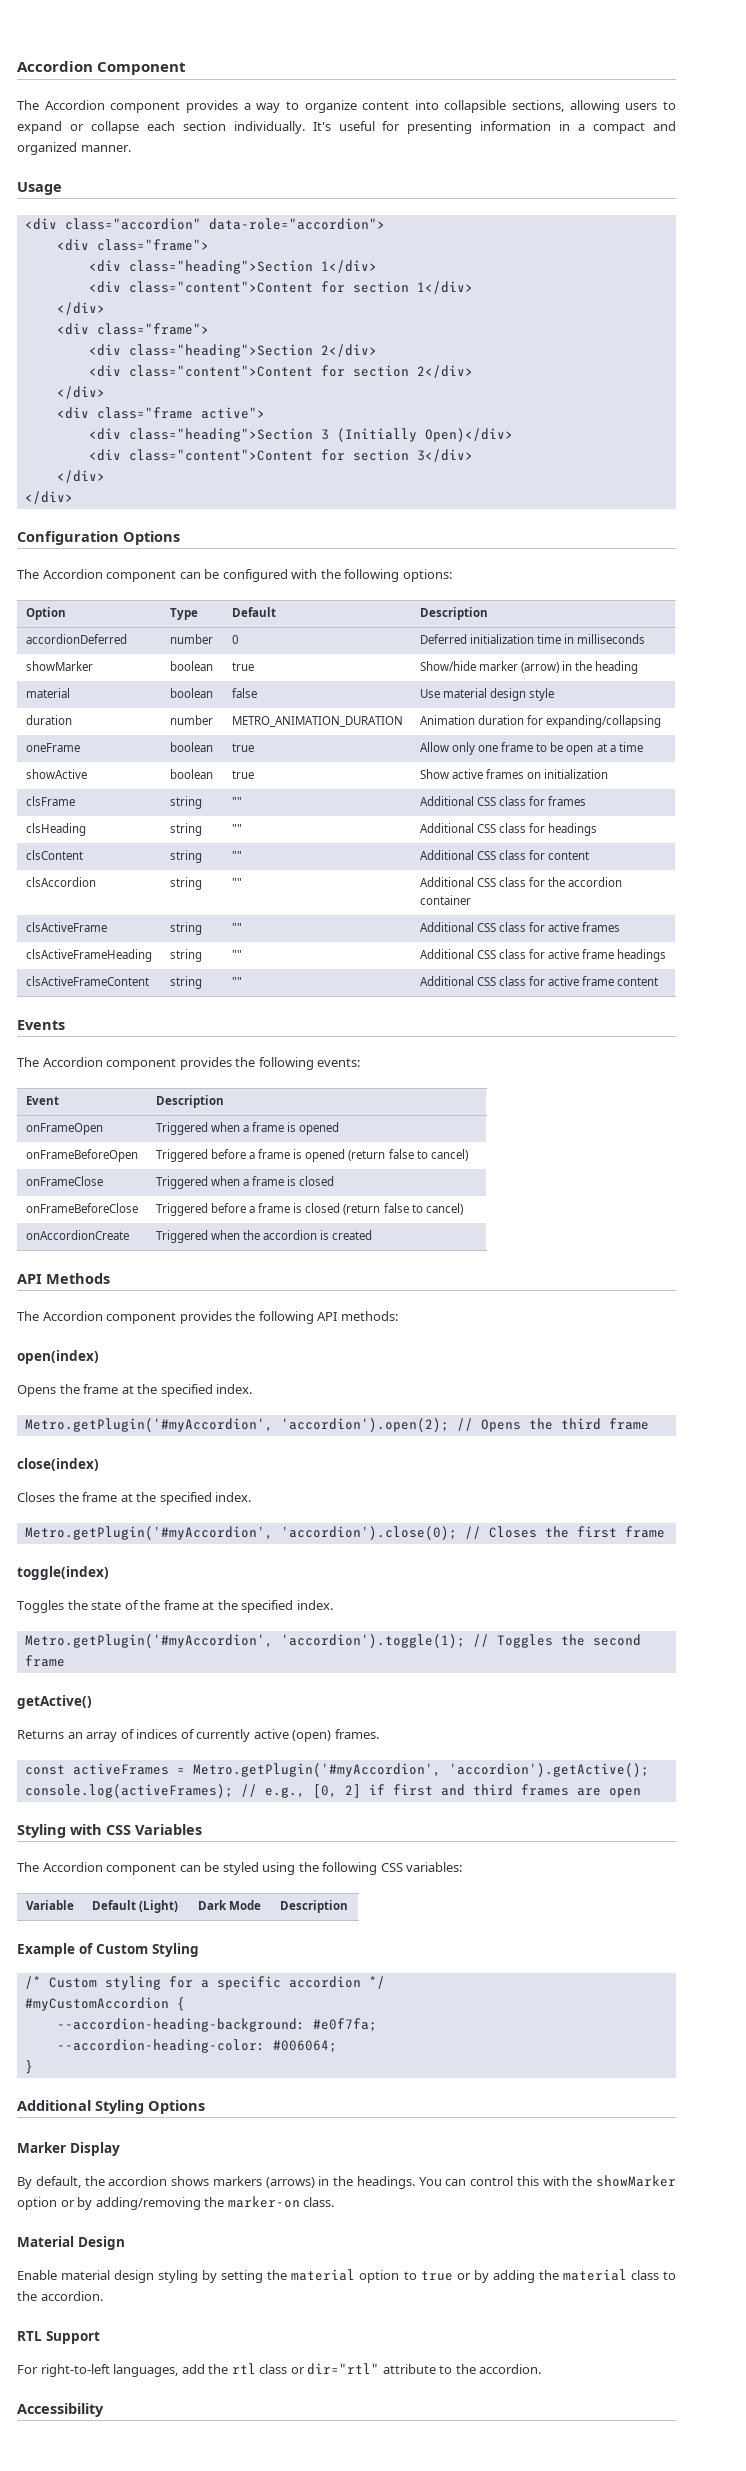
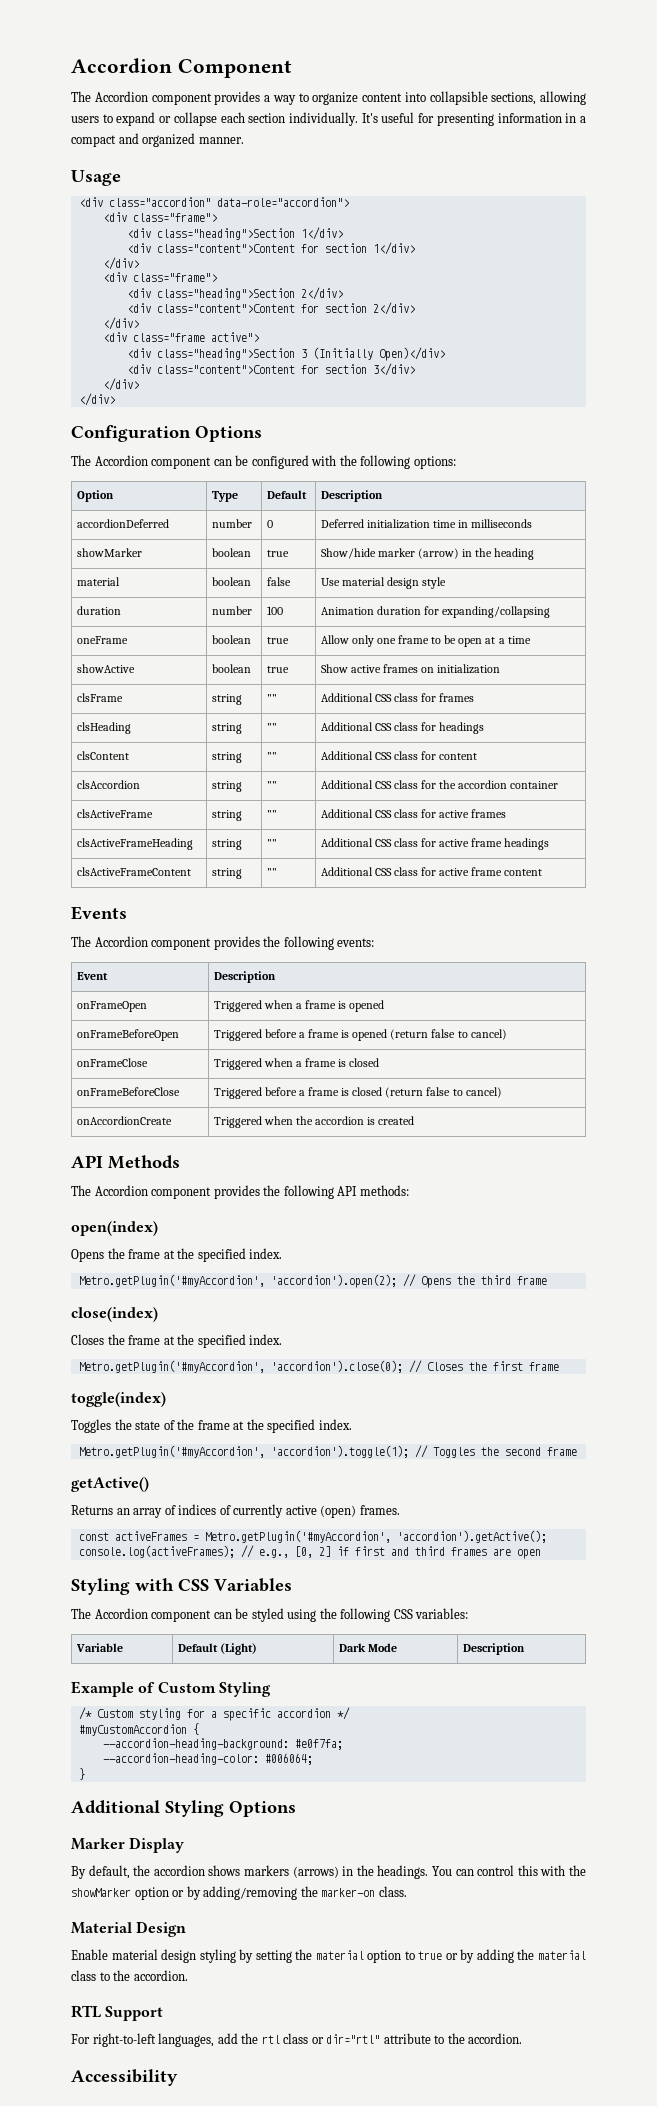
[231,716,403,727] METRO_ANIMATION_DURATION -> [266,606,283,615] 100

